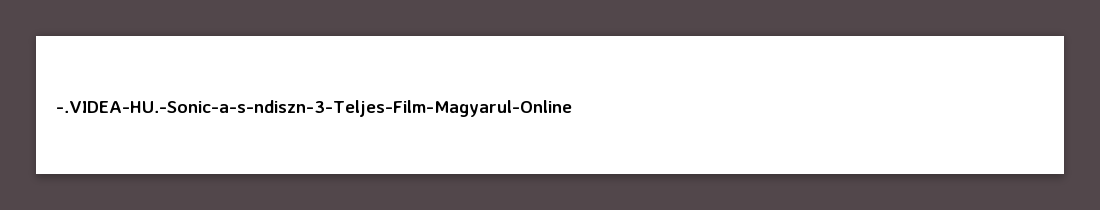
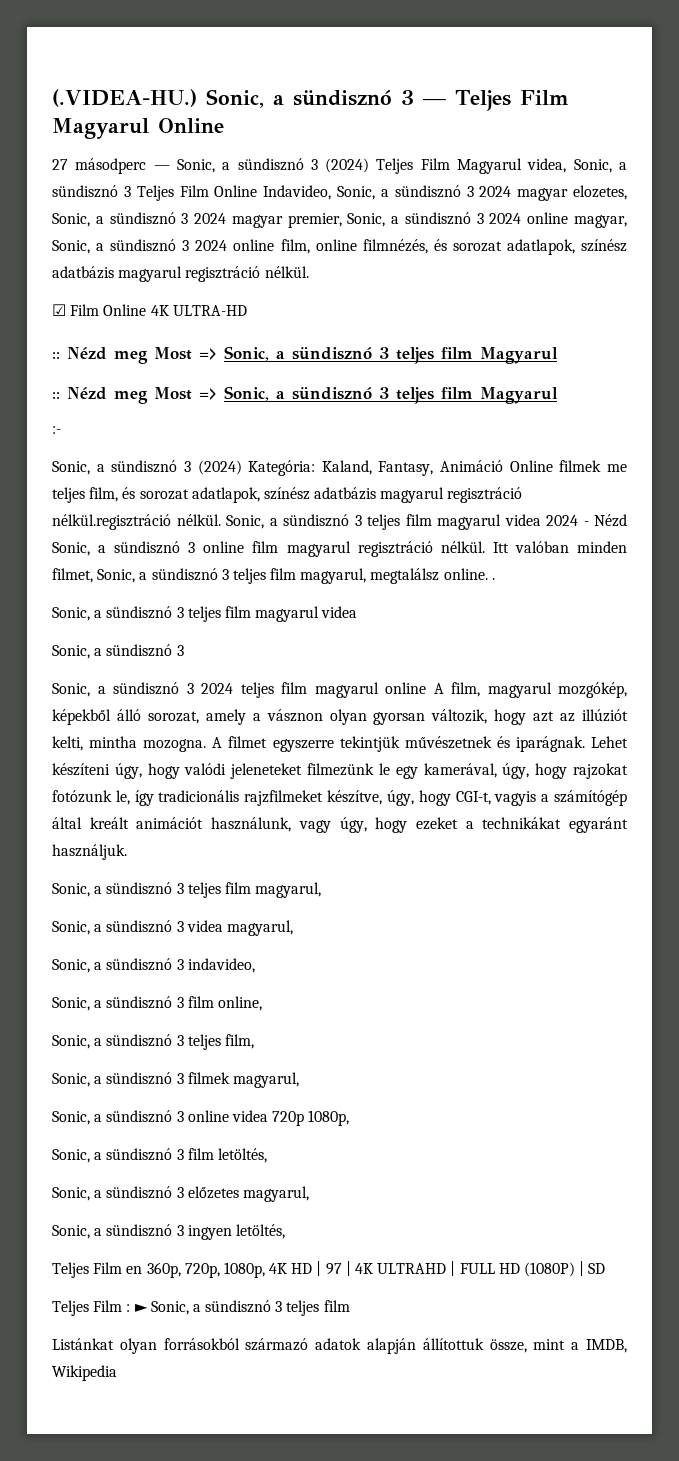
[56,100,572,117] -.VIDEA-HU.-Sonic-a-s-ndiszn-3-Teljes-Film-Magyarul-Online -> [52,89,569,111] [52,118,224,139] [52,158,627,174] [52,185,627,201] [52,212,627,228] [52,239,627,255] [52,266,309,282] [52,304,247,316] [52,346,558,364] [52,386,558,404] [52,426,61,434] [52,460,627,476] [52,487,523,503] [52,514,627,530] [52,541,628,557] [52,568,495,584] [52,606,358,622] [52,644,184,659] [52,682,627,698] [52,709,628,725] [52,736,629,752] [52,763,629,779] [52,790,627,806] [52,817,628,833] [52,844,127,860] [52,882,322,898] [52,920,293,936] [52,958,255,973] [52,996,262,1011] [52,1034,254,1050] [52,1072,299,1088] [52,1110,350,1126] [52,1148,267,1163] [52,1186,309,1202] [52,1224,285,1240] [52,1261,606,1278] [52,1300,350,1316] [52,1338,627,1354] [52,1365,117,1381] (.VIDEA-HU.) Sonic, a sündisznó 3 — Teljes Film Magyarul Online // 27 másodperc — Sonic, a sündisznó 3 (2024) Teljes Film Magyarul videa, Sonic, a sündisznó 3 Teljes Film Online Indavideo, Sonic, a sündisznó 3 2024 magyar elozetes, Sonic, a sündisznó 3 2024 magyar premier, Sonic, a sündisznó 3 2024 online magyar, Sonic, a sündisznó 3 2024 online film, online filmnézés, és sorozat adatlapok, színész adatbázis magyarul regisztráció nélkül. // ☑ Film Online 4K ULTRA-HD // :: Nézd meg Most => Sonic, a sündisznó 3 teljes film Magyarul // :: Nézd meg Most => Sonic, a sündisznó 3 teljes film Magyarul // :- // Sonic, a sündisznó 3 (2024) Kategória: Kaland, Fantasy, Animáció Online filmek me teljes film, és sorozat adatlapok, színész adatbázis magyarul regisztráció nélkül.regisztráció nélkül. Sonic, a sündisznó 3 teljes film magyarul videa 2024 - Nézd Sonic, a sündisznó 3 online film magyarul regisztráció nélkül. Itt valóban minden filmet, Sonic, a sündisznó 3 teljes film magyarul, megtalálsz online. . // Sonic, a sündisznó 3 teljes film magyarul videa // Sonic, a sündisznó 3 // Sonic, a sündisznó 3 2024 teljes film magyarul online A film, magyarul mozgókép, képekből álló sorozat, amely a vásznon olyan gyorsan változik, hogy azt az illúziót kelti, mintha mozogna. A filmet egyszerre tekintjük művészetnek és iparágnak. Lehet készíteni úgy, hogy valódi jeleneteket filmezünk le egy kamerával, úgy, hogy rajzokat fotózunk le, így tradicionális rajzfilmeket készítve, úgy, hogy CGI-t, vagyis a számítógép által kreált animációt használunk, vagy úgy, hogy ezeket a technikákat egyaránt használjuk. // Sonic, a sündisznó 3 teljes film magyarul, // Sonic, a sündisznó 3 videa magyarul, // Sonic, a sündisznó 3 indavideo, // Sonic, a sündisznó 3 film online, // Sonic, a sündisznó 3 teljes film, // Sonic, a sündisznó 3 filmek magyarul, // Sonic, a sündisznó 3 online videa 720p 1080p, // Sonic, a sündisznó 3 film letöltés, // Sonic, a sündisznó 3 előzetes magyarul, // Sonic, a sündisznó 3 ingyen letöltés, // Teljes Film en 360p, 720p, 1080p, 4K HD | 97 | 4K ULTRAHD | FULL HD (1080P) | SD // Teljes Film : ► Sonic, a sündisznó 3 teljes film // Listánkat olyan forrásokból származó adatok alapján állítottuk össze, mint a IMDB, Wikipedia

